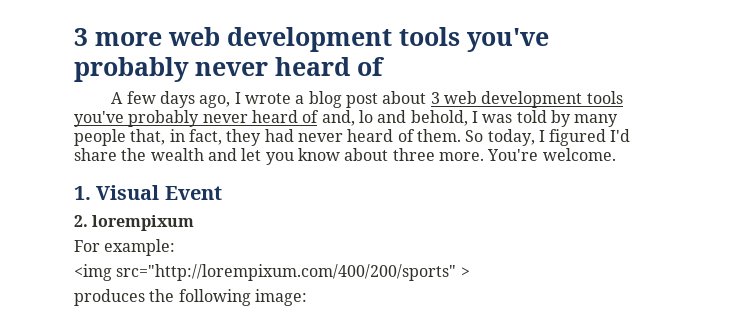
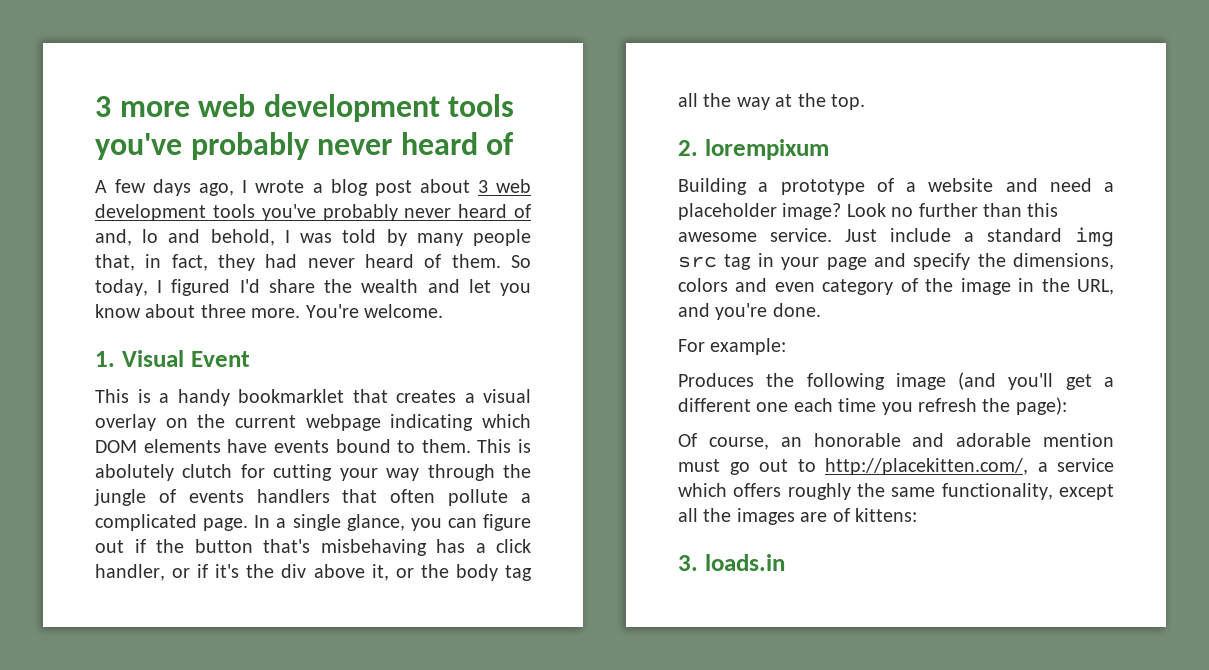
[74,215,195,231] [74,239,176,256] [74,264,470,281] [74,289,307,306] 2. lorempixum // For example: // <img src="http://lorempixum.com/400/200/sports" > // produces the following image: -> [95,389,531,406] [95,414,531,431] [95,439,531,453] [95,464,531,481] [94,489,531,506] [95,514,531,531] [95,539,531,556] [95,564,533,581] [678,93,865,110] [678,139,829,160] [678,178,1114,195] [678,203,1059,220] [678,227,1114,247] [678,253,1114,270] [678,278,1114,295] [678,303,821,320] [678,338,787,355] [678,372,1114,390] [678,397,1067,415] [678,433,1114,450] [678,458,1114,475] [678,483,1114,500] [678,508,917,525] [678,554,785,571] This is a handy bookmarklet that creates a visual overlay on the current webpage indicating which DOM elements have events bound to them. This is abolutely clutch for cutting your way through the jungle of events handlers that often pollute a complicated page. In a single glance, you can figure out if the button that's misbehaving has a click handler, or if it's the div above it, or the body tag all the way at the top. // 2. lorempixum // Building a prototype of a website and need a placeholder image? Look no further than this awesome service. Just include a standard img src tag in your page and specify the dimensions, colors and even category of the image in the URL, and you're done. // For example: // Produces the following image (and you'll get a different one each time you refresh the page): // Of course, an honorable and adorable mention must go out to http://placekitten.com/, a service which offers roughly the same functionality, except all the images are of kittens: // 3. loads.in

